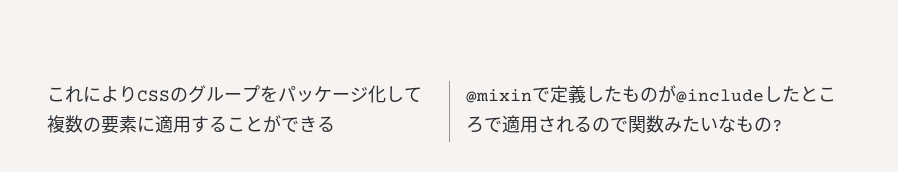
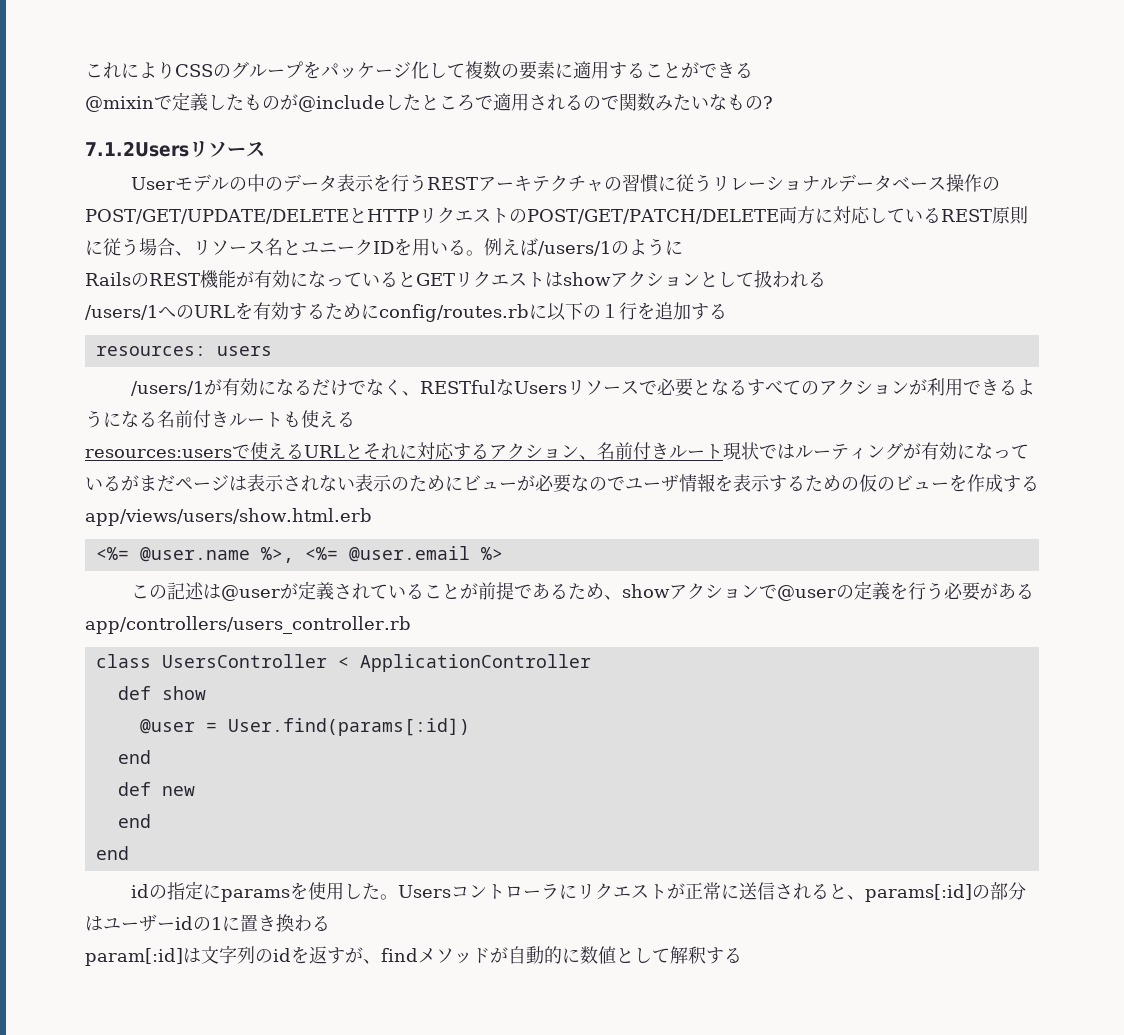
(783, 125) none -> [85,141,265,158] [130,174,1000,193] [85,206,1028,225] [85,238,683,256] [85,270,826,289] [85,302,727,322] [95,346,272,356] [130,378,1035,397] [85,410,355,428] [85,442,1029,460] [85,473,1039,493] [85,508,372,526] [95,546,503,563] [130,581,1034,601] [85,616,411,634] [95,654,591,672] [117,686,206,700] [139,718,470,736] [117,750,151,764] [117,782,195,796] [117,814,151,828] [95,846,129,860] [130,881,1026,902] [85,914,330,932] [85,945,742,966] // 7.1.2Usersリソース // Userモデルの中のデータ表示を行うRESTアーキテクチャの習慣に従うリレーショナルデータベース操作のPOST/GET/UPDATE/DELETEとHTTPリクエストのPOST/GET/PATCH/DELETE両方に対応しているREST原則に従う場合、リソース名とユニークIDを用いる。例えば/users/1のように // RailsのREST機能が有効になっているとGETリクエストはshowアクションとして扱われる // /users/1へのURLを有効するためにconfig/routes.rbに以下の１行を追加する // resources: users // /users/1が有効になるだけでなく、RESTfulなUsersリソースで必要となるすべてのアクションが利用できるようになる名前付きルートも使える // resources:usersで使えるURLとそれに対応するアクション、名前付きルート現状ではルーティングが有効になっているがまだページは表示されない表示のためにビューが必要なのでユーザ情報を表示するための仮のビューを作成するapp/views/users/show.html.erb // <%= @user.name %>, <%= @user.email %> // この記述は@userが定義されていることが前提であるため、showアクションで@userの定義を行う必要があるapp/controllers/users_controller.rb // class UsersController < ApplicationController // def show // @user = User.find(params[:id]) // end // def new // end // end // idの指定にparamsを使用した。Usersコントローラにリクエストが正常に送信されると、params[:id]の部分はユーザーidの1に置き換わる // param[:id]は文字列のidを返すが、findメソッドが自動的に数値として解釈する

